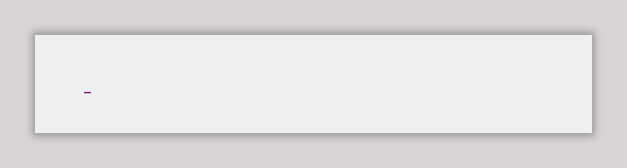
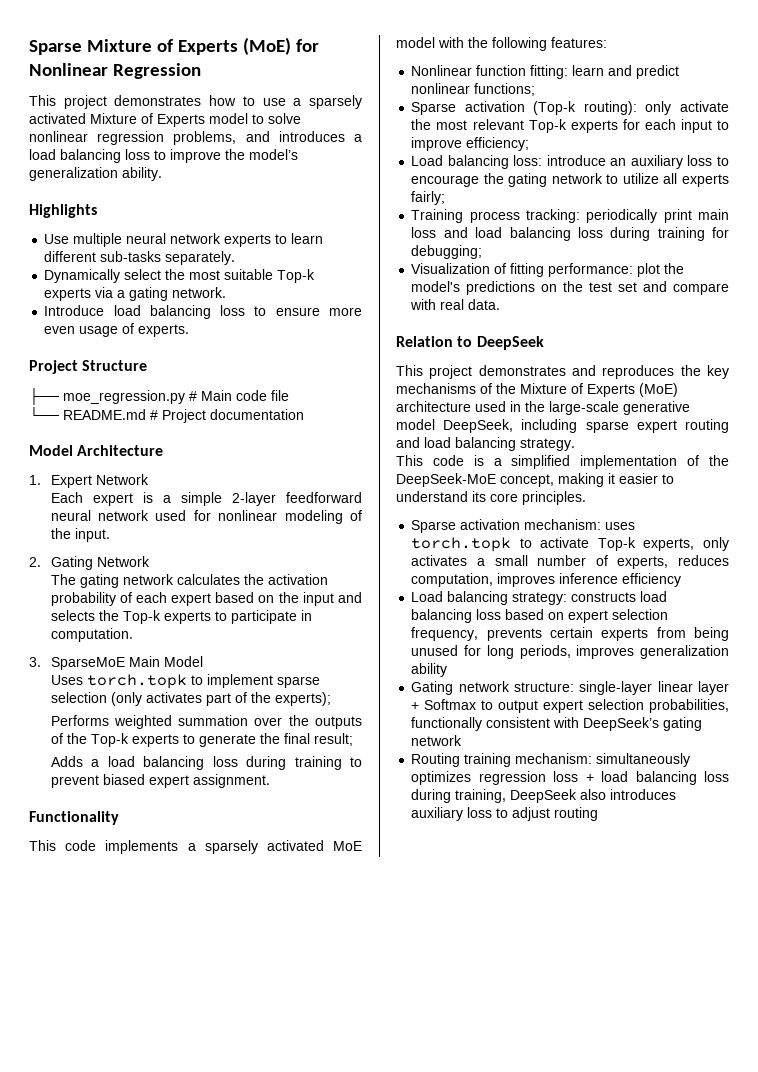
[83,91,92,98] - -> [29,37,319,55] [29,63,201,79] [29,95,363,109] [29,113,301,127] [29,131,362,145] [29,149,298,163] [29,167,162,181] [29,204,97,218] [44,233,324,247] [44,251,236,265] [44,269,316,283] [44,287,227,301] [44,305,362,319] [44,323,190,337] [29,360,148,374] [29,388,289,405] [29,407,304,423] [29,445,164,456] [29,474,149,488] [50,492,362,506] [50,510,362,524] [50,528,110,542] [29,556,150,570] [50,574,328,588] [50,592,363,606] [50,610,312,624] [50,628,133,642] [29,656,203,670] [50,674,320,689] [50,692,331,706] [50,715,363,729] [50,733,353,747] [50,756,362,770] [50,774,270,788] [29,811,119,825] [29,840,362,854] [396,37,607,51] [411,65,680,79] [411,83,536,96] [411,101,729,115] [411,119,729,133] [411,137,530,151] [411,155,729,169] [411,173,729,187] [411,191,446,205] [411,209,729,223] [411,227,729,241] [411,245,483,259] [411,263,685,277] [411,281,729,295] [410,299,501,310] [396,336,544,350] [396,365,729,379] [396,383,678,397] [396,401,690,415] [396,419,729,433] [396,437,575,451] [396,455,729,469] [396,473,674,487] [396,491,586,505] [411,519,636,533] [411,537,729,552] [411,555,729,569] [411,573,682,587] [411,591,668,605] [411,609,669,623] [411,627,729,641] [411,645,729,659] [411,663,448,677] [411,681,729,695] [411,699,729,713] [411,717,703,731] [411,735,463,746] [411,753,691,767] [411,771,729,785] [411,789,677,803] [411,807,599,821] Sparse Mixture of Experts (MoE) for Nonlinear Regression // This project demonstrates how to use a sparsely activated Mixture of Experts model to solve nonlinear regression problems, and introduces a load balancing loss to improve the model’s generalization ability. // Highlights // Use multiple neural network experts to learn different sub-tasks separately. // Dynamically select the most suitable Top-k experts via a gating network. // Introduce load balancing loss to ensure more even usage of experts. // Project Structure // ├── moe_regression.py # Main code file // └── README.md # Project documentation // Model Architecture // 1. Expert Network // Each expert is a simple 2-layer feedforward neural network used for nonlinear modeling of the input. // 2. Gating Network // The gating network calculates the activation probability of each expert based on the input and selects the Top-k experts to participate in computation. // 3. SparseMoE Main Model // Uses torch.topk to implement sparse selection (only activates part of the experts); // Performs weighted summation over the outputs of the Top-k experts to generate the final result; // Adds a load balancing loss during training to prevent biased expert assignment. // Functionality // This code implements a sparsely activated MoE model with the following features: // Nonlinear function fitting: learn and predict nonlinear functions; // Sparse activation (Top-k routing): only activate the most relevant Top-k experts for each input to improve efficiency; // Load balancing loss: introduce an auxiliary loss to encourage the gating network to utilize all experts fairly; // Training process tracking: periodically print main loss and load balancing loss during training for debugging; // Visualization of fitting performance: plot the model's predictions on the test set and compare with real data. // Relation to DeepSeek // This project demonstrates and reproduces the key mechanisms of the Mixture of Experts (MoE) architecture used in the large-scale generative model DeepSeek, including sparse expert routing and load balancing strategy. // This code is a simplified implementation of the DeepSeek-MoE concept, making it easier to understand its core principles. // Sparse activation mechanism: uses torch.topk to activate Top-k experts, only activates a small number of experts, reduces computation, improves inference efficiency // Load balancing strategy: constructs load balancing loss based on expert selection frequency, prevents certain experts from being unused for long periods, improves generalization ability // Gating network structure: single-layer linear layer + Softmax to output expert selection probabilities, functionally consistent with DeepSeek’s gating network // Routing training mechanism: simultaneously optimizes regression loss + load balancing loss during training, DeepSeek also introduces auxiliary loss to adjust routing

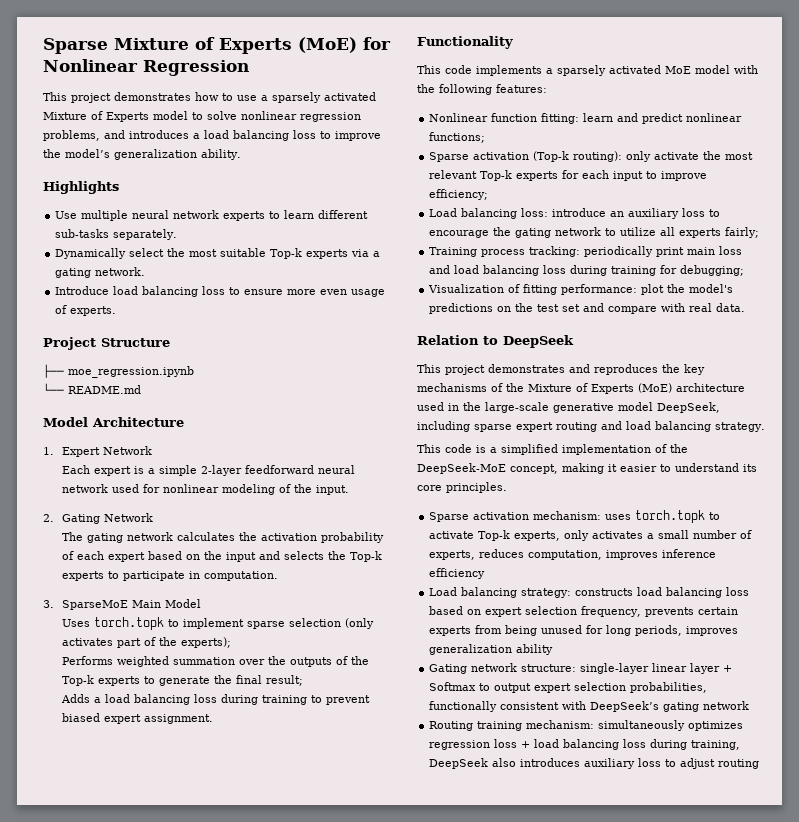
[63,390,289,404] moe_regression.py # Main code file -> [68,366,194,378] moe_regression.ipynb
[150,409,304,423] # Project documentation -> (141, 389) none

